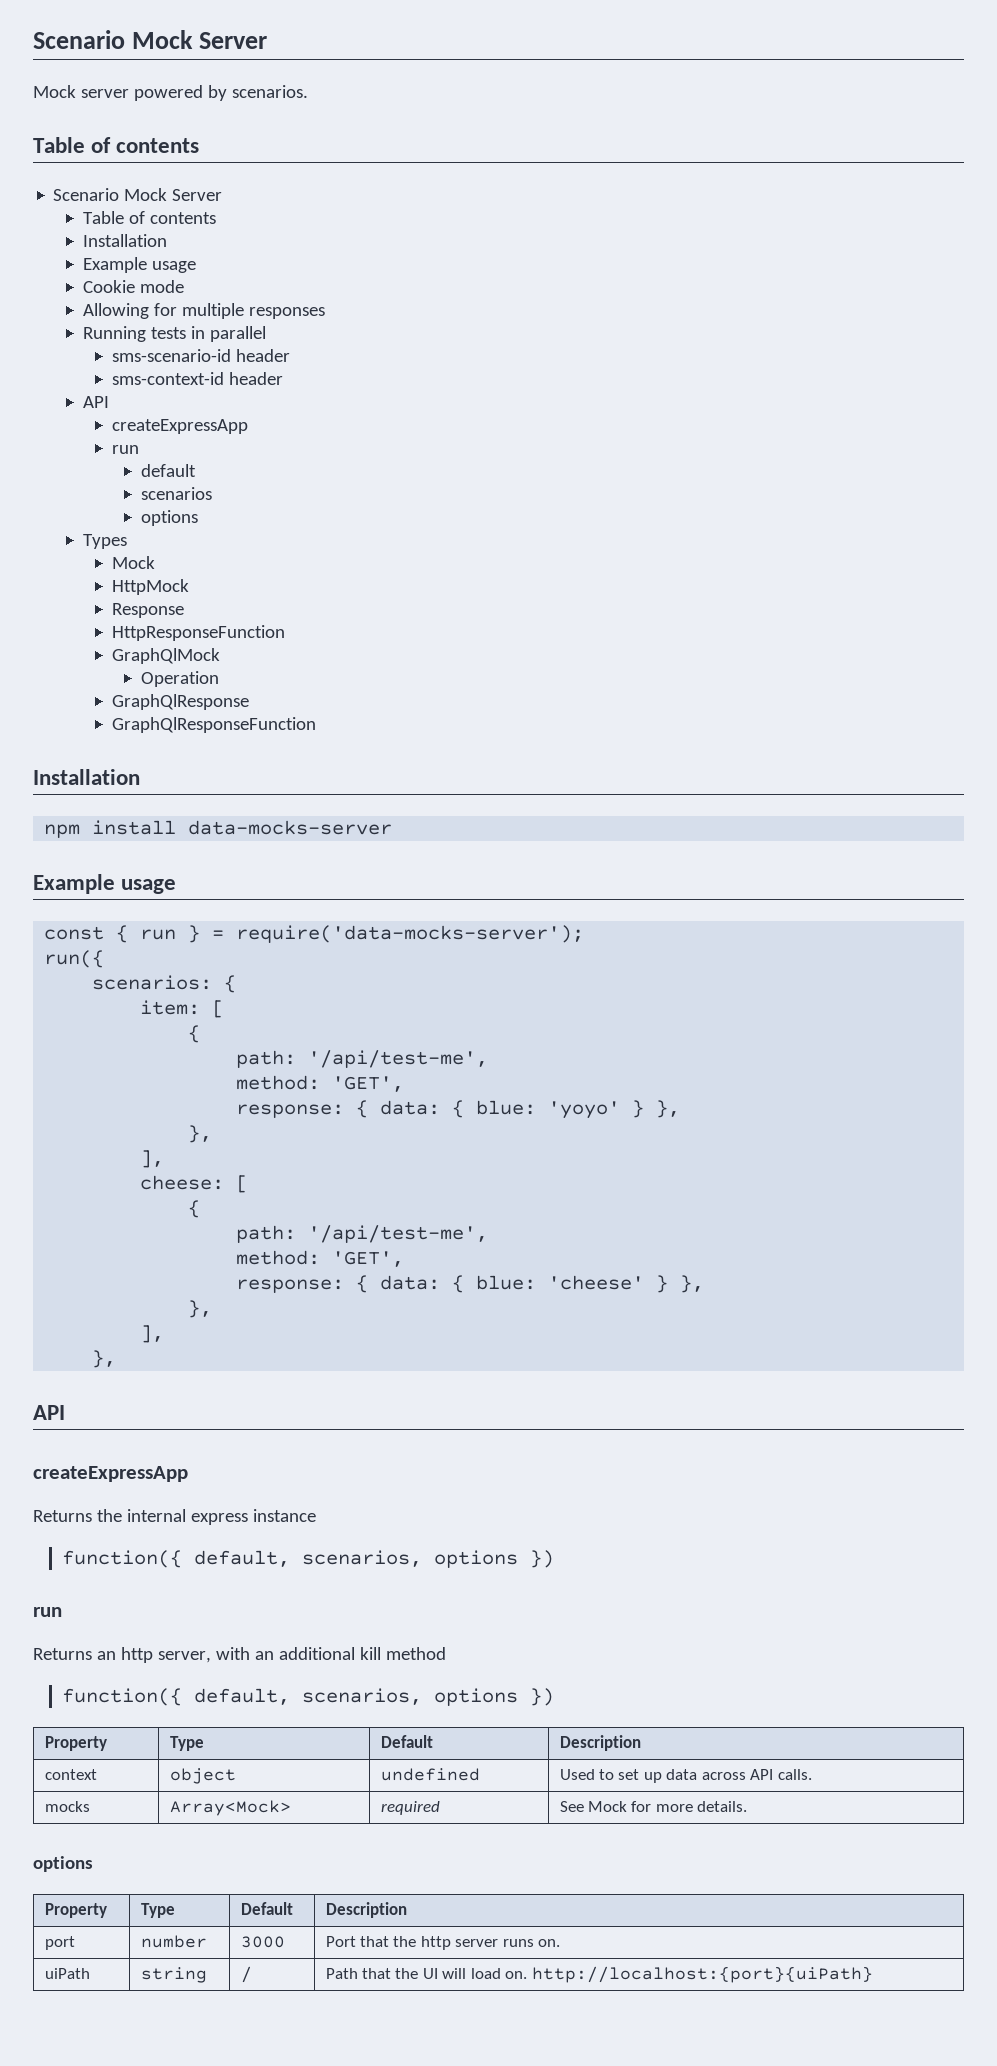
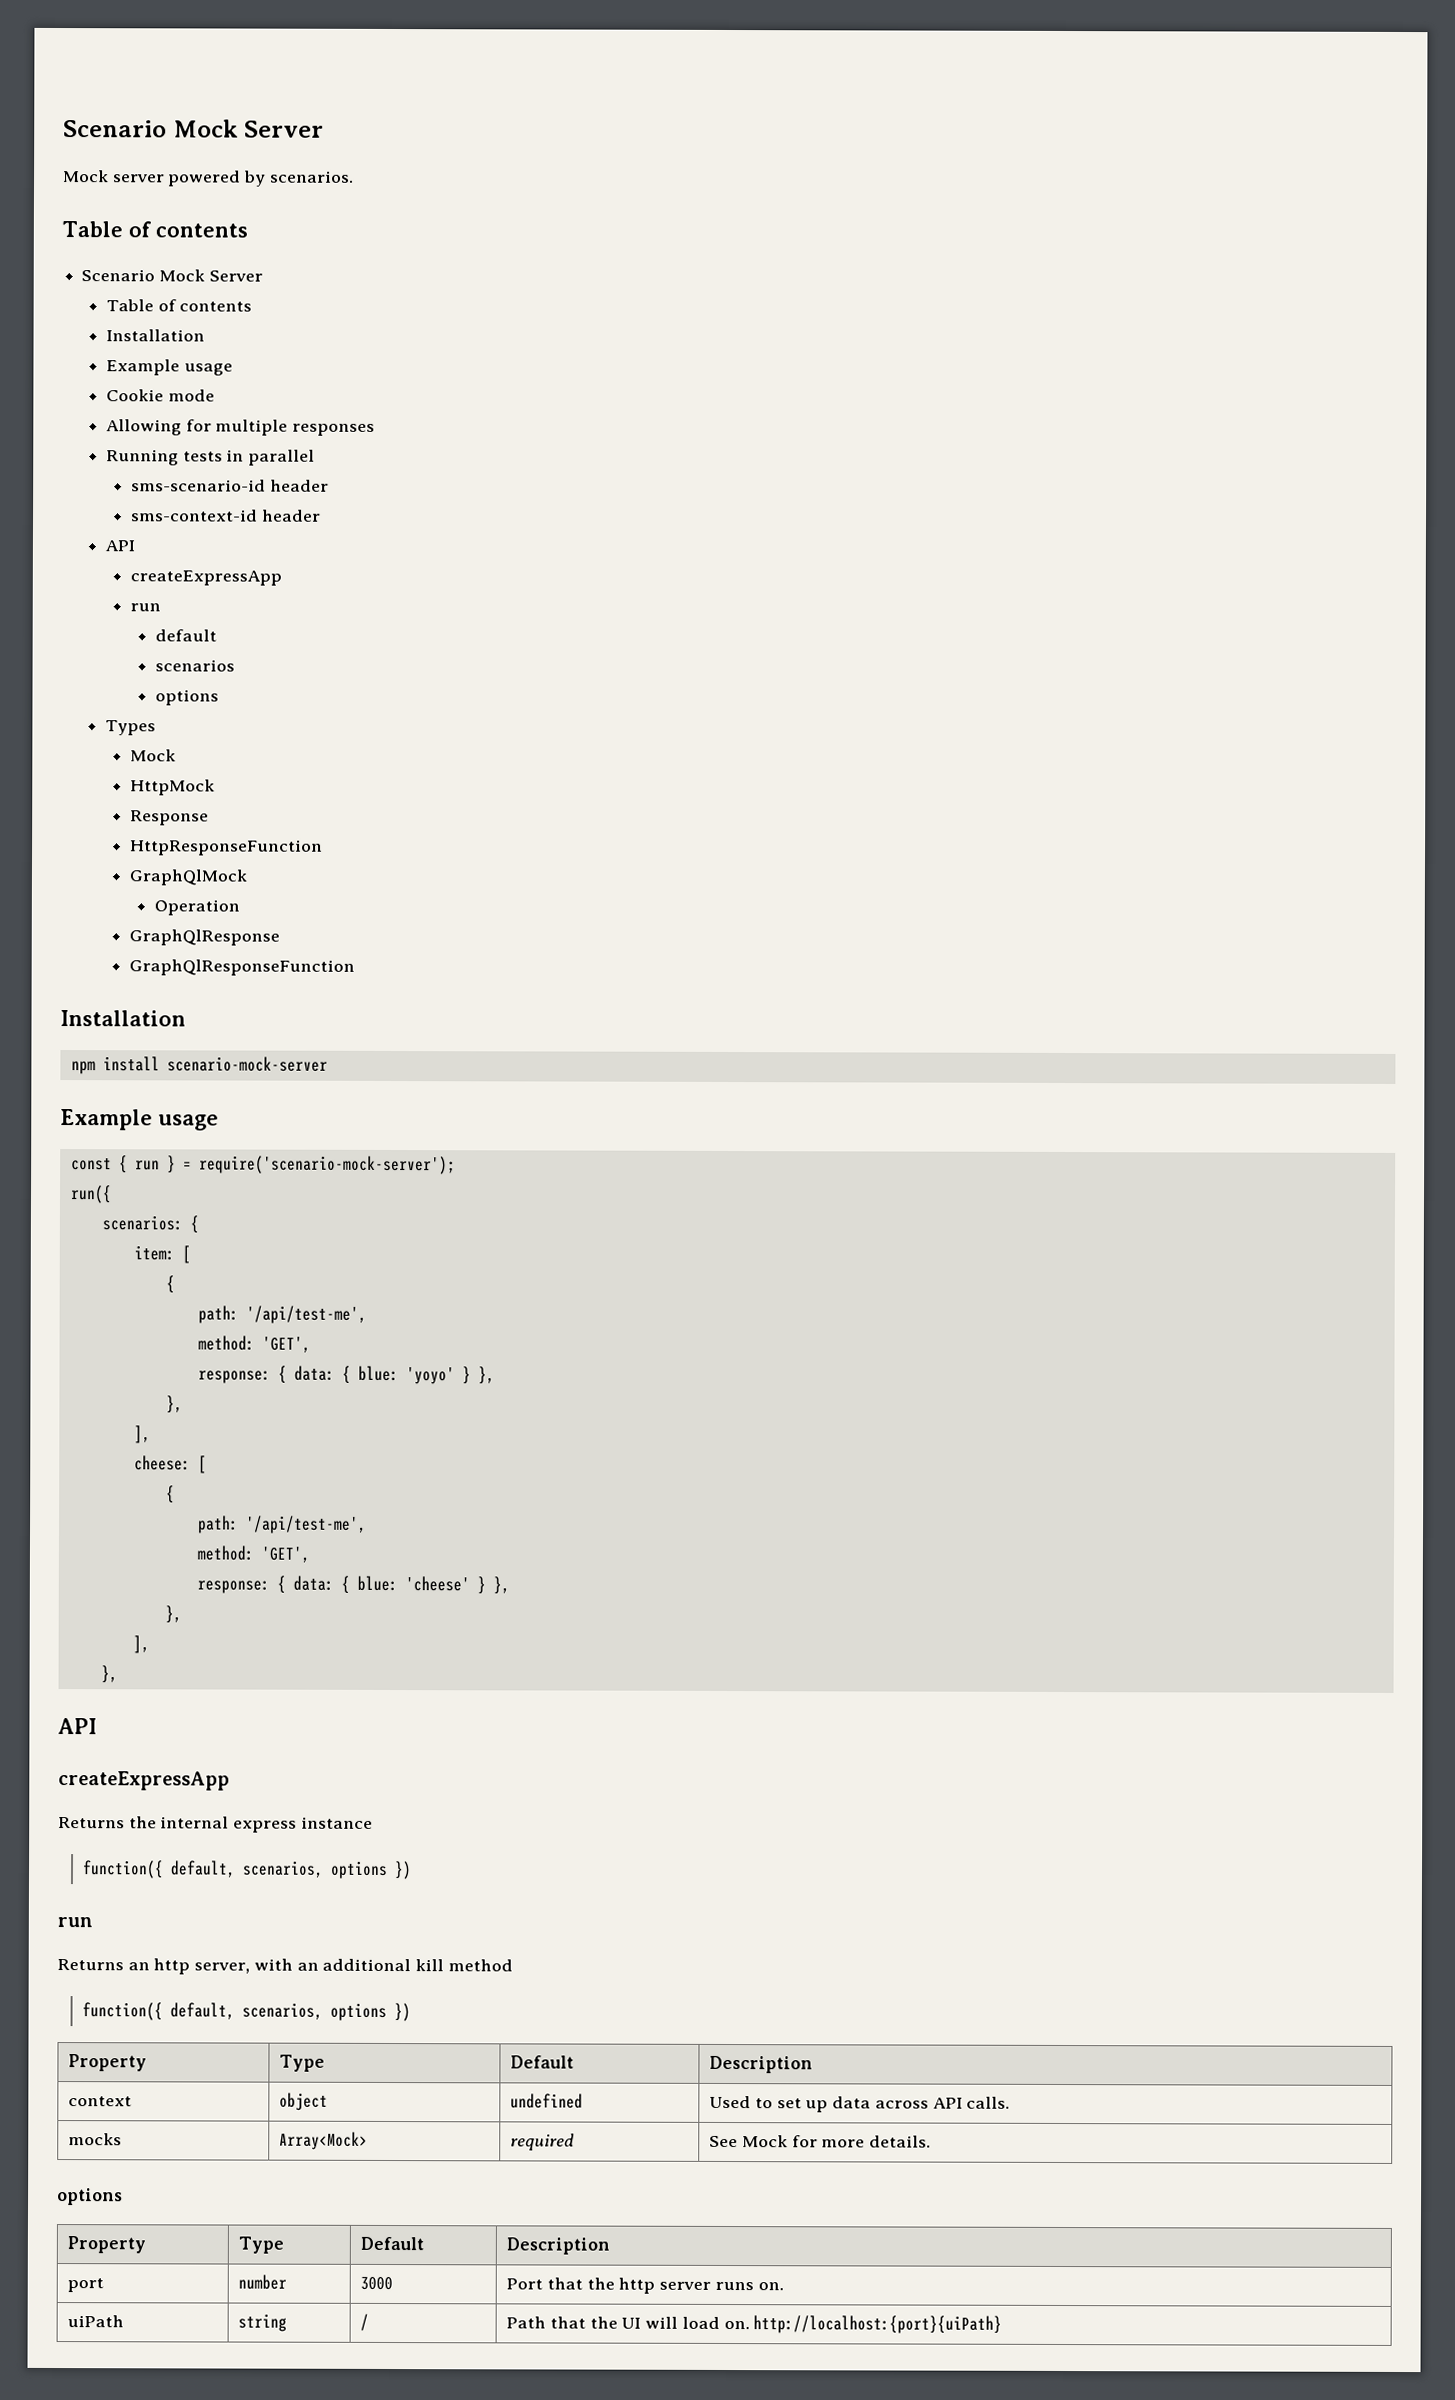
[188,820,393,835] data-mocks-server -> [166,1056,328,1072] scenario-mock-server
[236,925,585,943] require('data-mocks-server'); -> [198,1155,456,1175] require('scenario-mock-server');

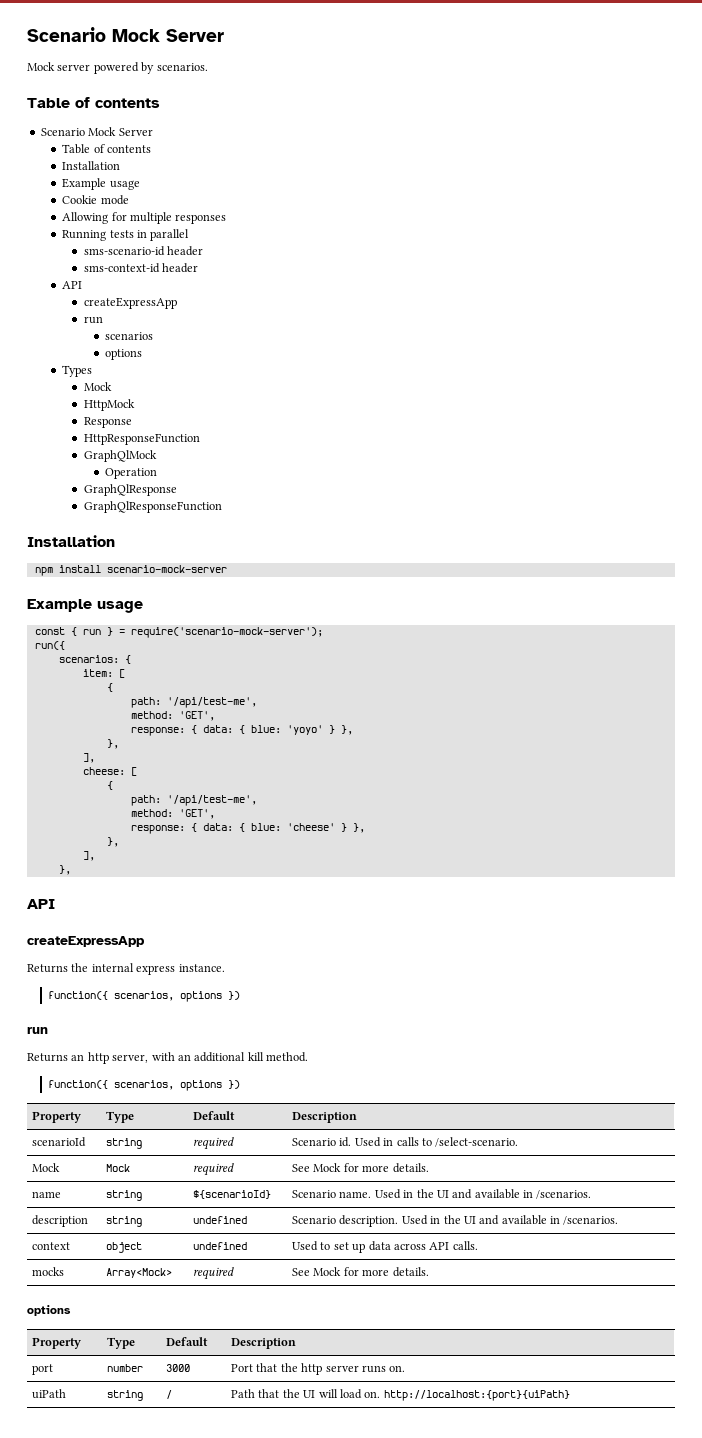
[154,629,217,642] // default -> (103, 320) none
[300,1816,373,1829] [81,1860,236,1879] instance // function({ default, -> [178,964,225,972] [48,991,109,1000] instance. // function({
[447,1959,513,1972] [81,2002,235,2021] method // function({ default, -> [266,1052,308,1062] [48,1080,109,1089] method. // function({
(814, 2064) none -> [32,1137,87,1147] [106,1138,143,1149] [193,1137,235,1150] [292,1137,519,1147] [32,1163,61,1172] [106,1164,131,1172] [193,1163,235,1176] [292,1163,429,1173] [32,1191,62,1198] [106,1190,143,1201] [193,1190,272,1199] [292,1189,592,1199] [32,1215,89,1227] [106,1216,143,1227] [193,1216,248,1224] [292,1215,619,1227] // scenarioId | string | required | Scenario id. Used in calls to /select-scenario. // Mock | Mock | required | See Mock for more details. // name | string | ${scenarioId} | Scenario name. Used in the UI and available in /scenarios. // description | string | undefined | Scenario description. Used in the UI and available in /scenarios.

